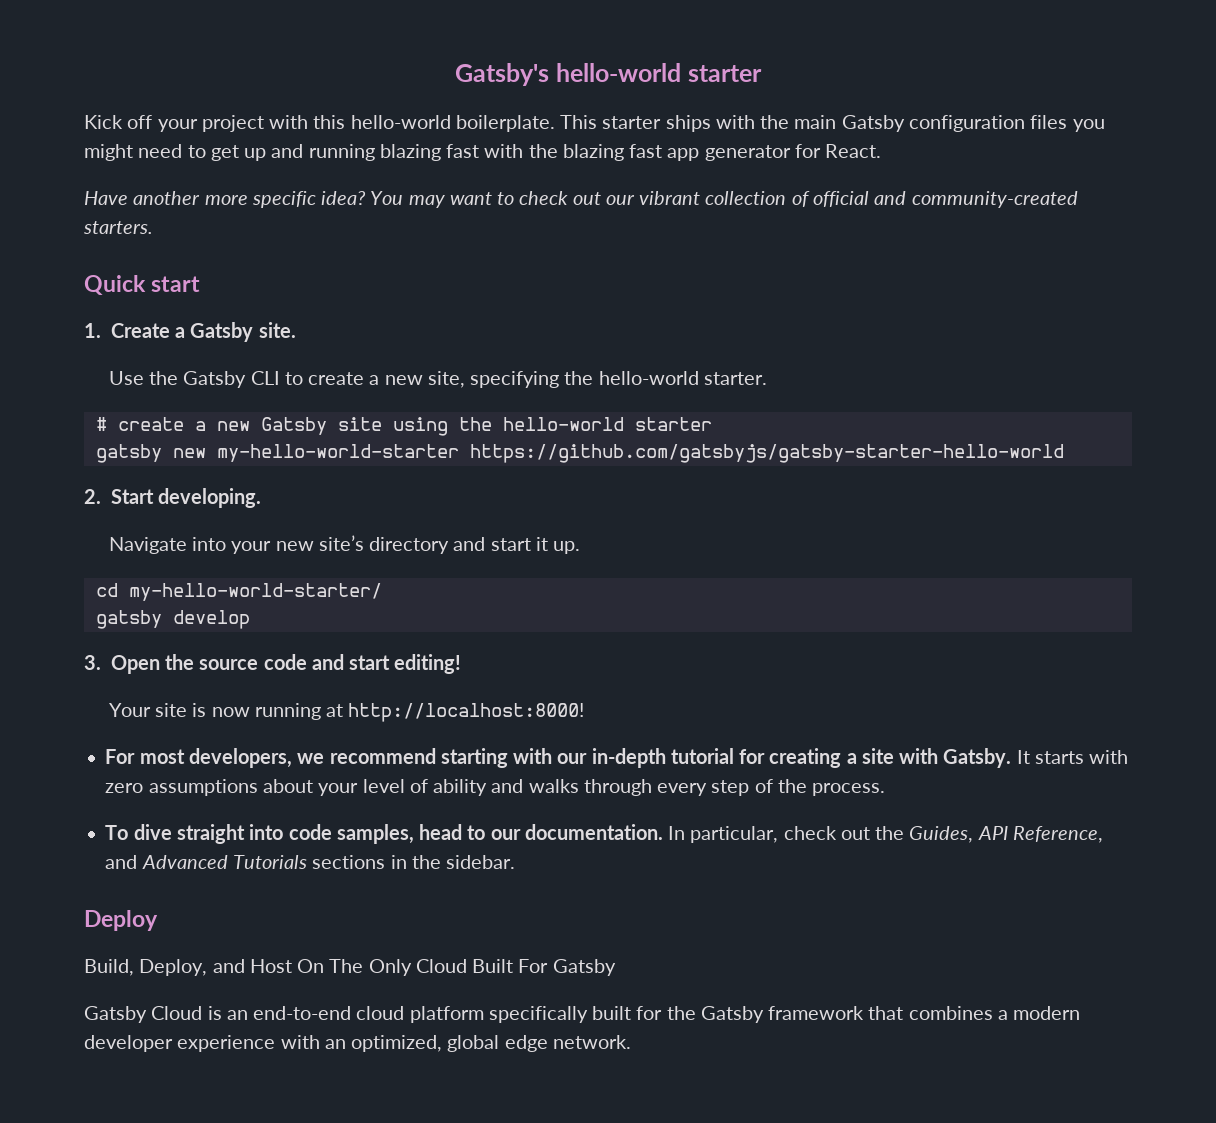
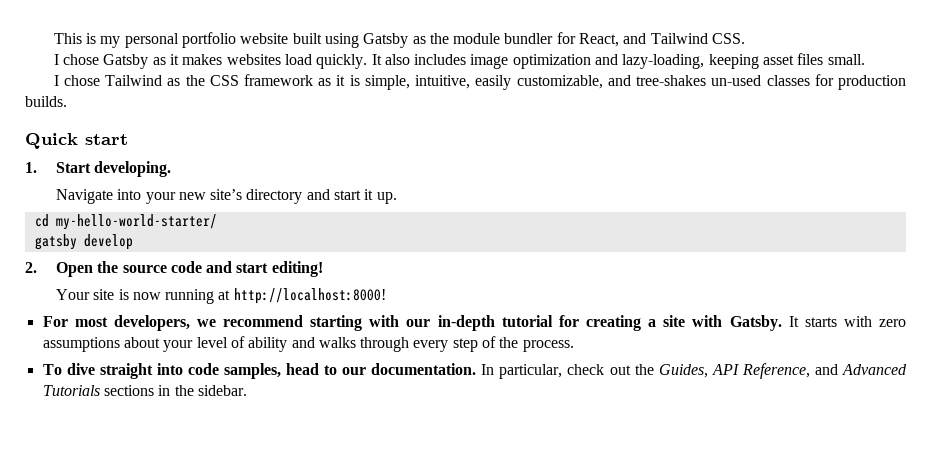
[455,63,762,86] [84,115,1105,132] [84,144,882,161] [84,191,1078,208] [83,221,153,234] [84,275,201,295] [84,322,296,342] [108,371,767,388] [95,417,712,436] [95,444,1064,463] [84,489,101,504] Gatsby's hello-world starter // Kick off your project with this hello-world boilerplate. This starter ships with the main Gatsby configuration files you might need to get up and running blazing fast with the blazing fast app generator for React. // Have another more specific idea? You may want to check out our vibrant collection of official and community-created starters. // Quick start // 1. Create a Gatsby site. // Use the Gatsby CLI to create a new site, specifying the hello-world starter. // # create a new Gatsby site using the hello-world starter // gatsby new my-hello-world-starter https://github.com/gatsbyjs/gatsby-starter-hello-world // 2. -> [53,32,746,48] [53,53,865,69] [53,74,907,90] [25,96,67,107] [25,133,128,149] [25,162,37,173] This is my personal portfolio website built using Gatsby as the module bundler for React, and Tailwind CSS. // I chose Gatsby as it makes websites load quickly. It also includes image optimization and lazy-loading, keeping asset files small. // I chose Tailwind as the CSS framework as it is simple, intuitive, easily customizable, and tree-shakes un-used classes for production builds. // Quick start // 1.
[84,655,101,670] 3. -> [25,262,37,273] 2.
[84,910,158,931] [84,959,616,976] [84,1006,1081,1023] [84,1035,631,1052] // Deploy // Build, Deploy, and Host On The Only Cloud Built For Gatsby // Gatsby Cloud is an end-to-end cloud platform specifically built for the Gatsby framework that combines a modern developer experience with an optimized, global edge network. -> (247, 390) none

